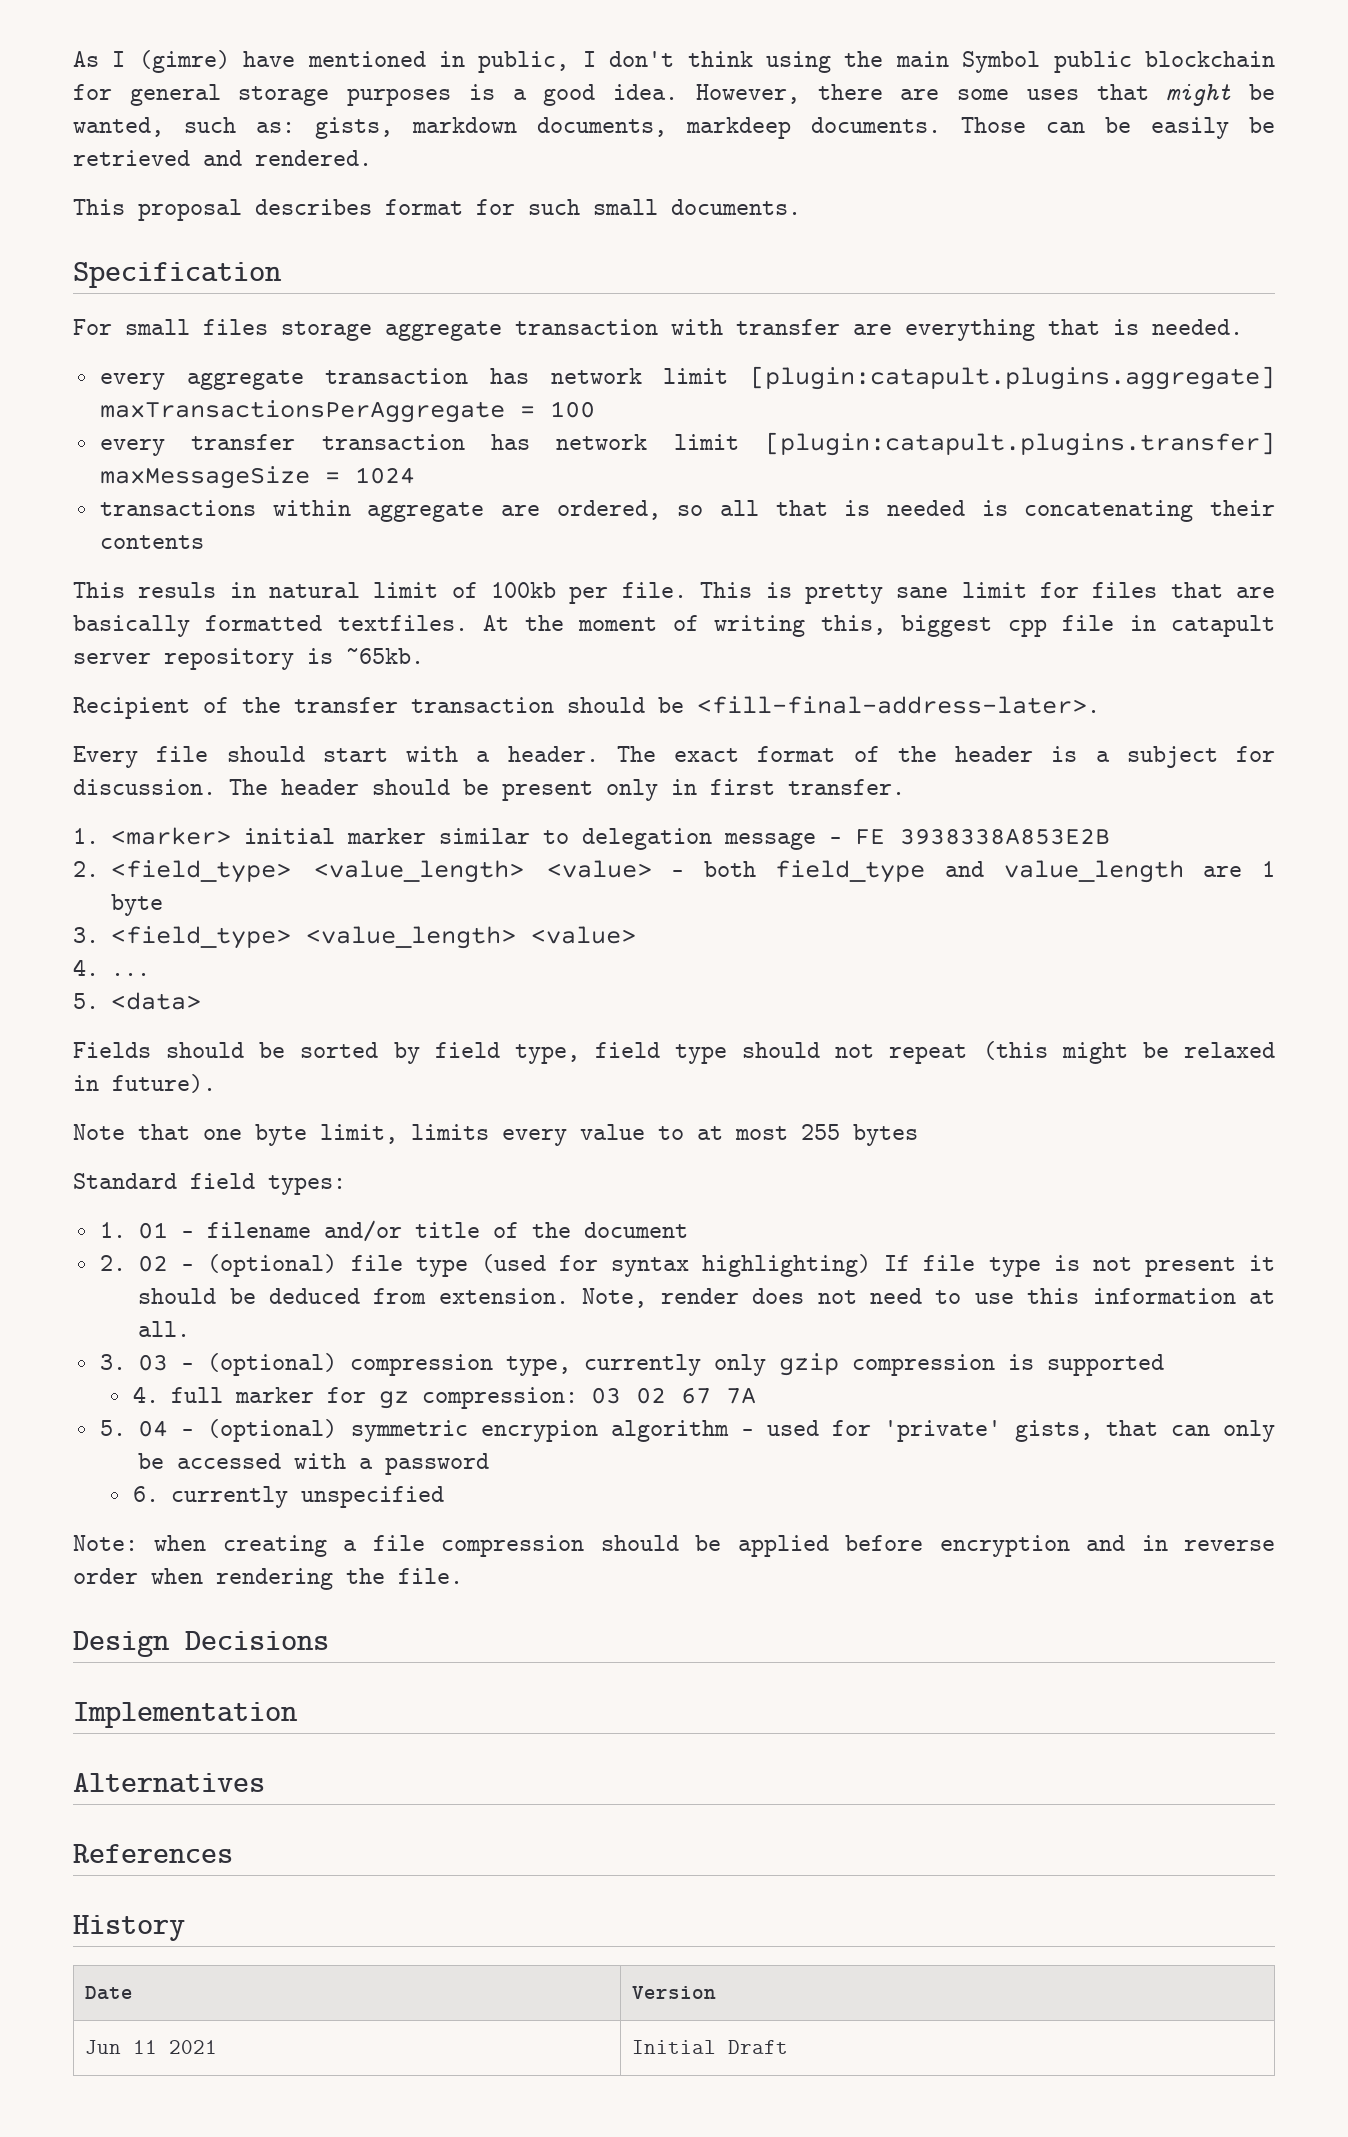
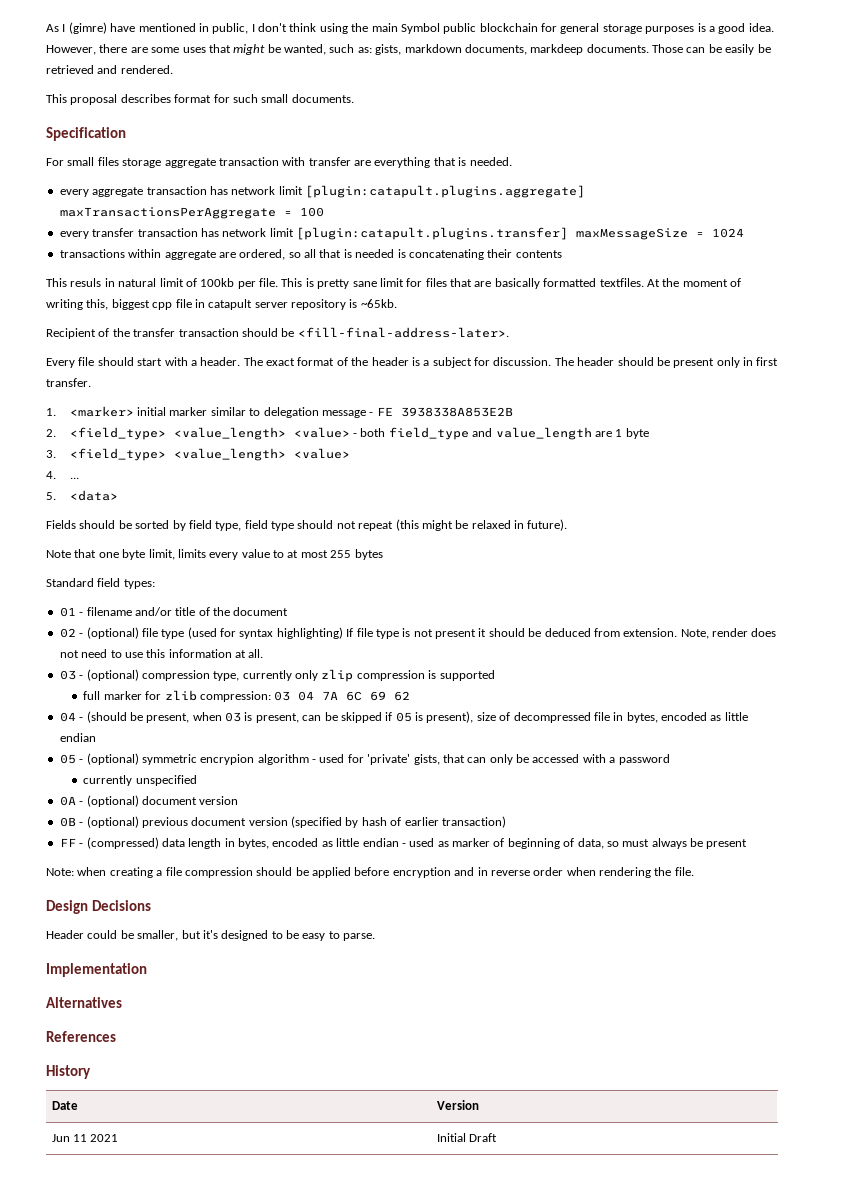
[99,1222,126,1238] 1. -> (155, 584) none
[99,1255,126,1271] 2. -> (289, 611) none
[99,1354,126,1370] 3. -> (264, 653) none
[779,1353,840,1376] gzip -> [321,669,354,682] zlip
[132,1386,159,1403] 4. -> (495, 675) none
[379,1391,410,1409] gz -> [164,690,197,701] zlib
[636,1387,712,1404] 02 67 -> [298,691,315,701] 04
[99,1420,169,1437] // 5. 04 -> [346,691,411,701] [59,711,748,723] [59,733,96,742] [59,754,76,764] 6C 69 62 // 04 - (should be present, when 03 is present, can be skipped if 05 is present), size of decompressed file in bytes, encoded as little endian // 05
[132,1486,159,1502] 6. -> (670, 759) none
(445, 1497) none -> [59,795,239,807] [59,816,506,828] [59,837,748,849] // 0A - (optional) document version // 0B - (optional) previous document version (specified by hash of earlier transaction) // FF - (compressed) data length in bytes, encoded as little endian - used as marker of beginning of data, so must always be present
(329, 1640) none -> [46,930,376,941] // Header could be smaller, but it's designed to be easy to parse.

